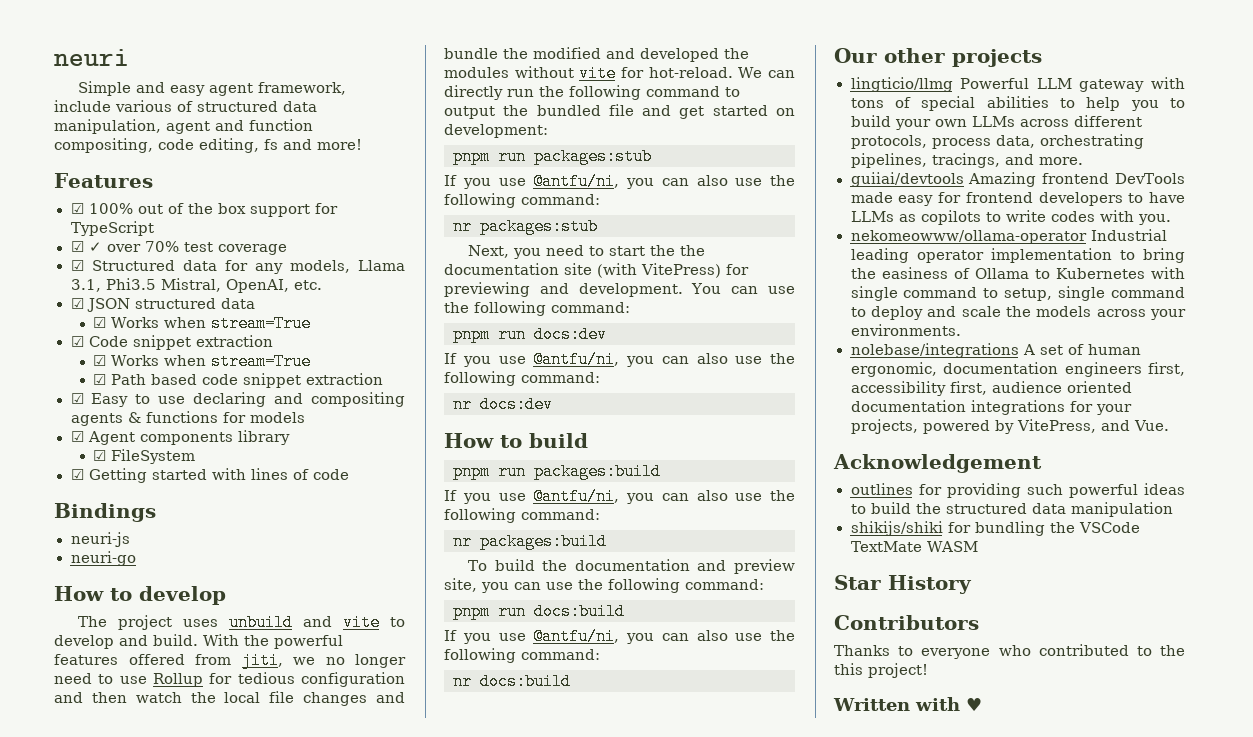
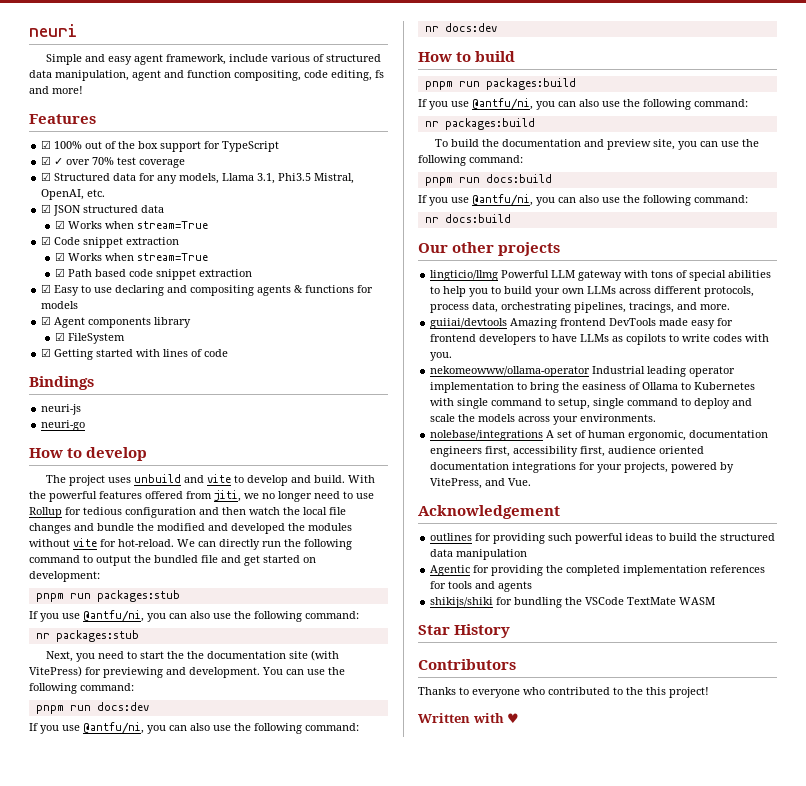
(1173, 509) none -> [430,565,766,576] [430,581,533,592] // Agentic for providing the completed implementation references for tools and agents

